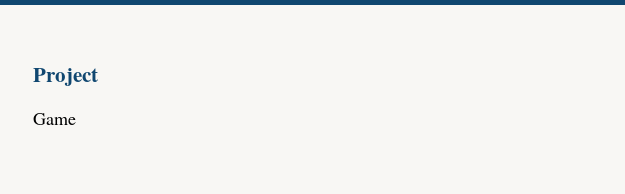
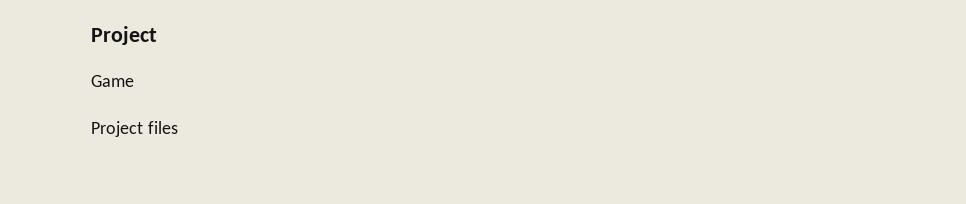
(76, 119) none -> [91,121,178,137] // Project files

